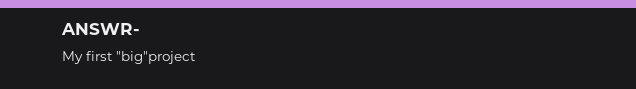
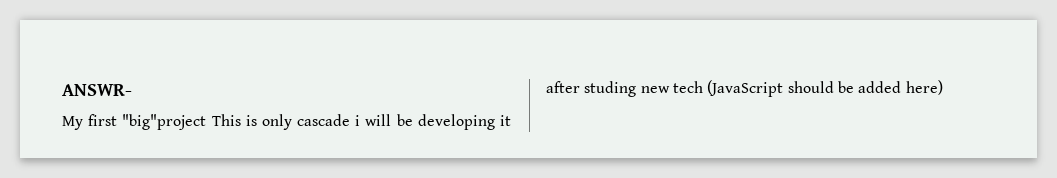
(196, 57) none -> [211,114,512,130] [546,80,943,97] This is only cascade i will be developing it after studing new tech (JavaScript should be added here)

